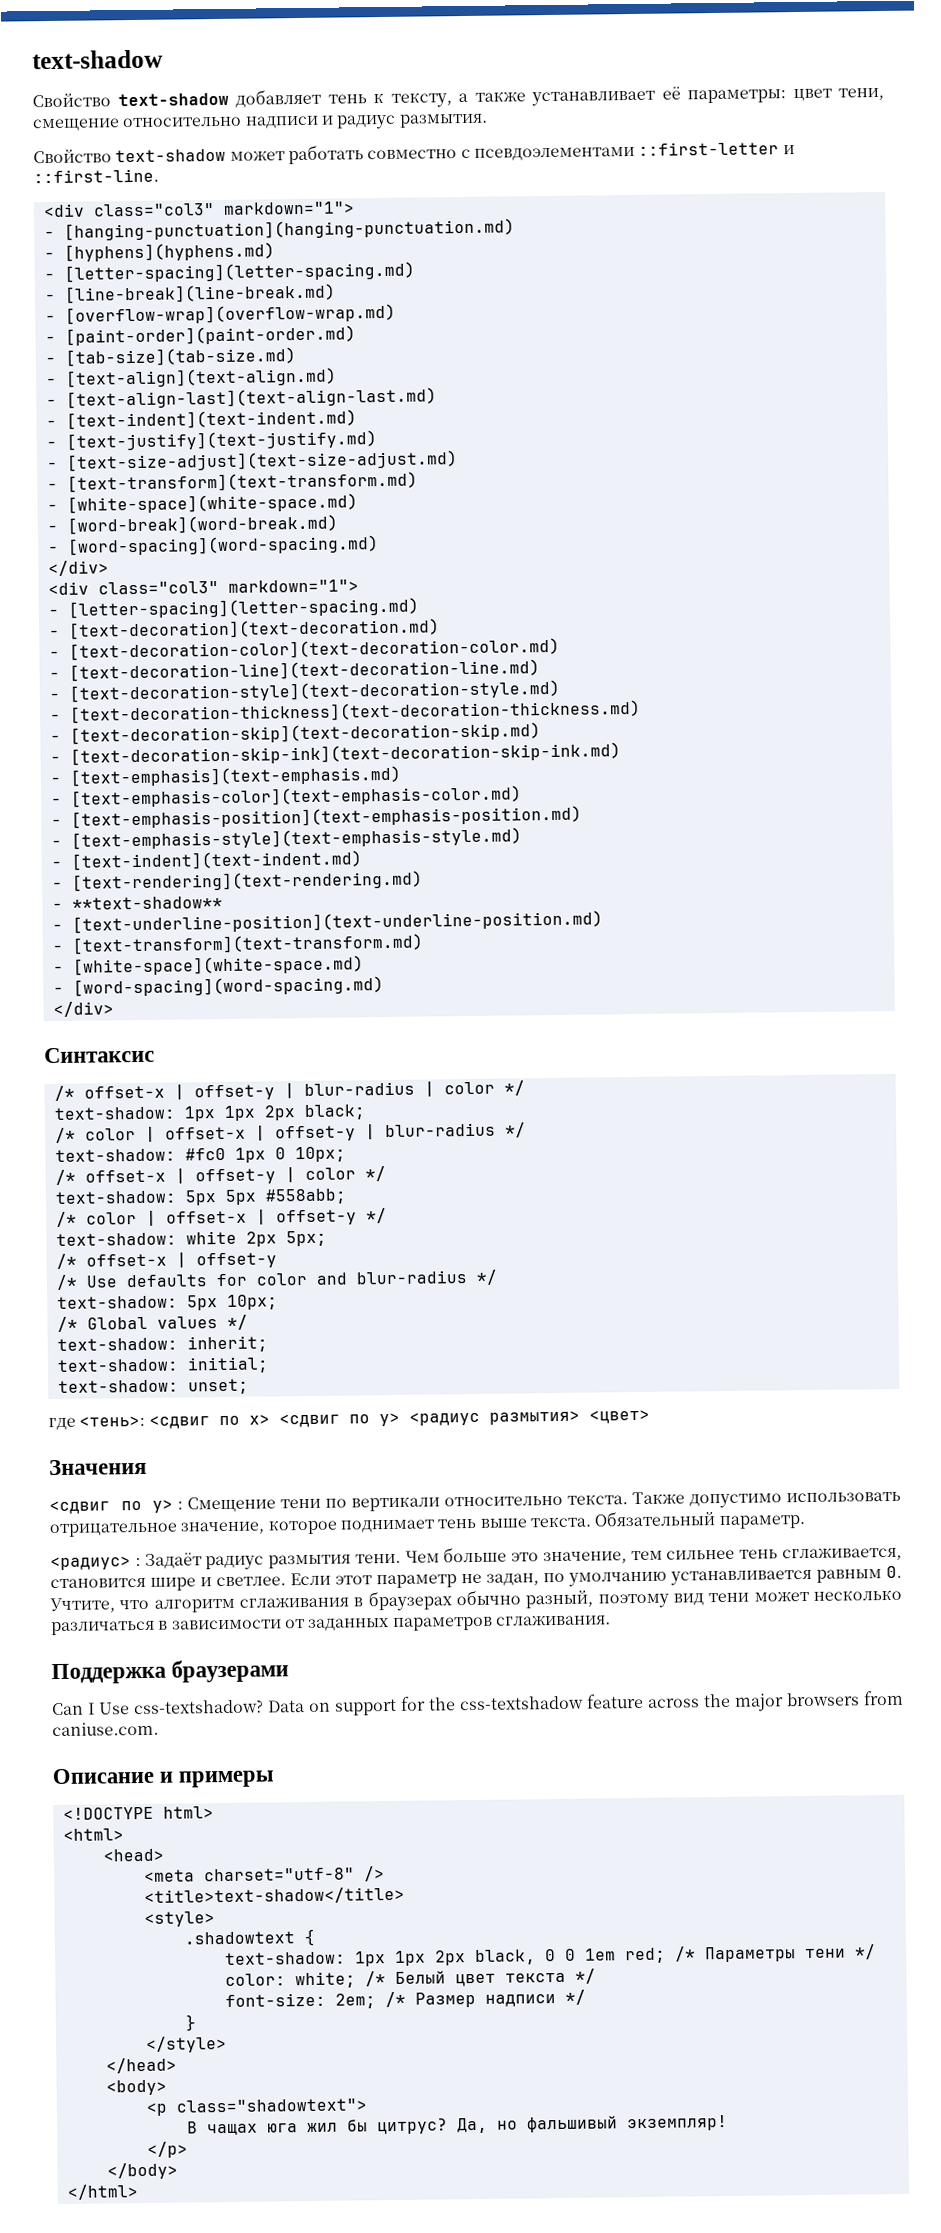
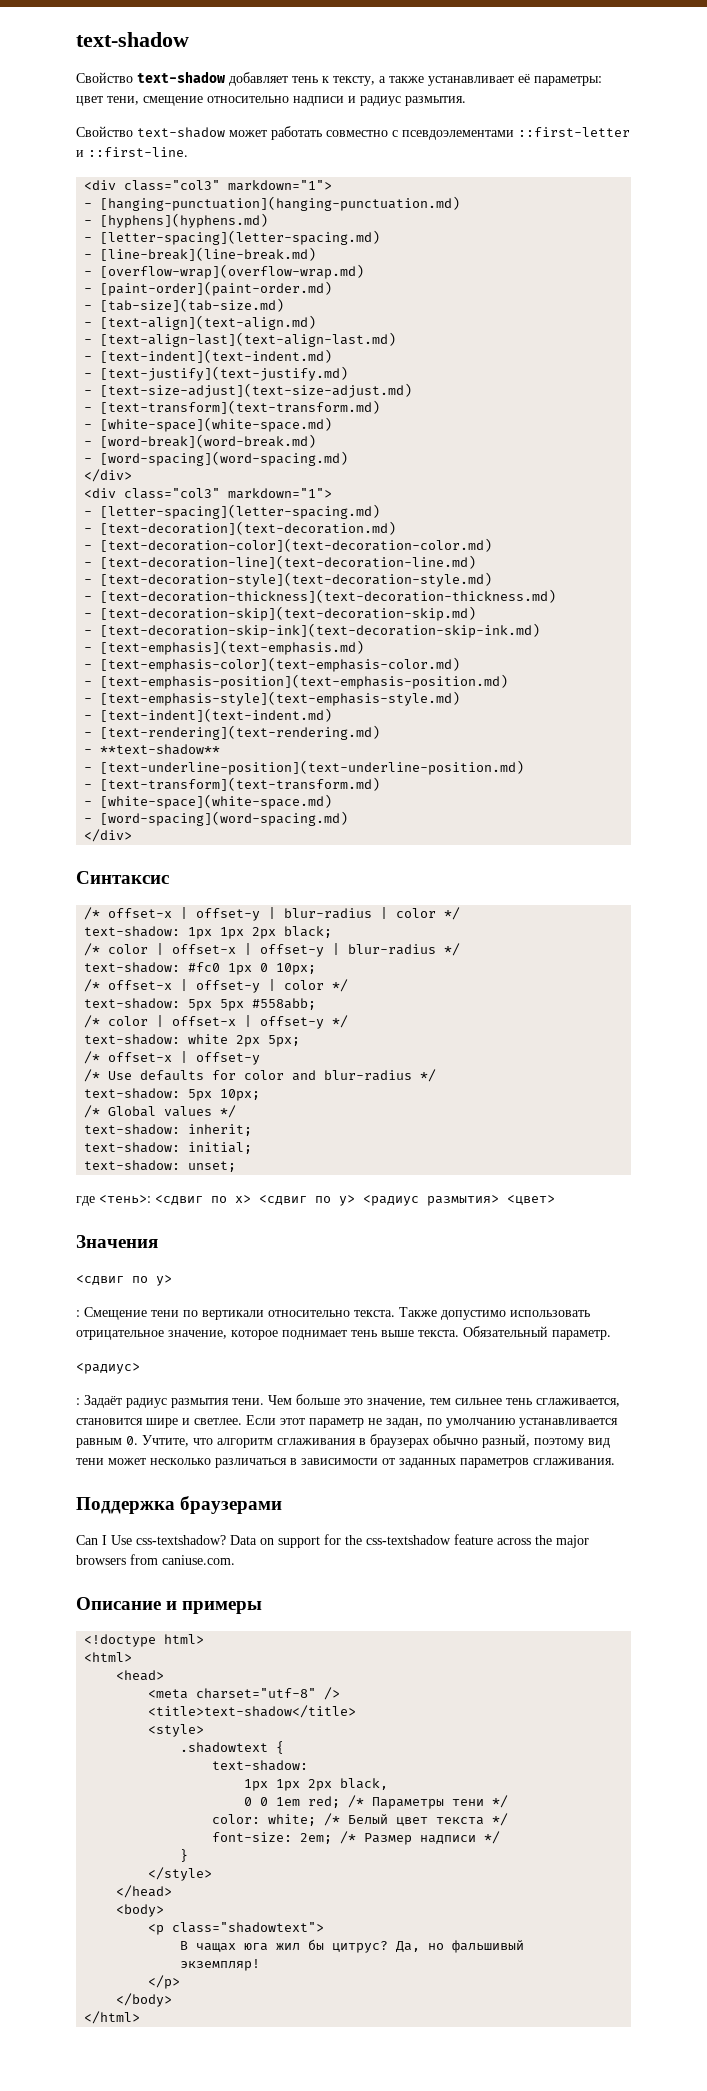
(174, 1506) none -> (172, 1280) //
(131, 1563) none -> (140, 1368) //
[62,1806,154,1820] <!DOCTYPE -> [84,1634,157,1647] <!doctype
(346, 1958) none -> (309, 1765) //
(536, 1957) none -> (389, 1784) //
(618, 2124) none -> (525, 1946) //

